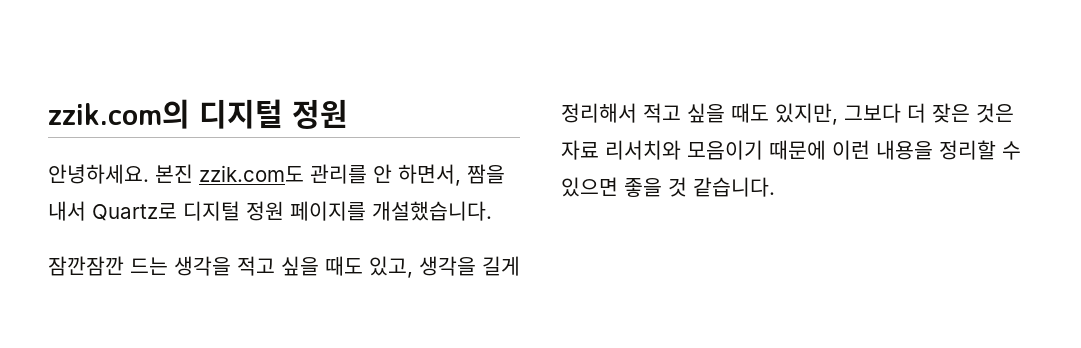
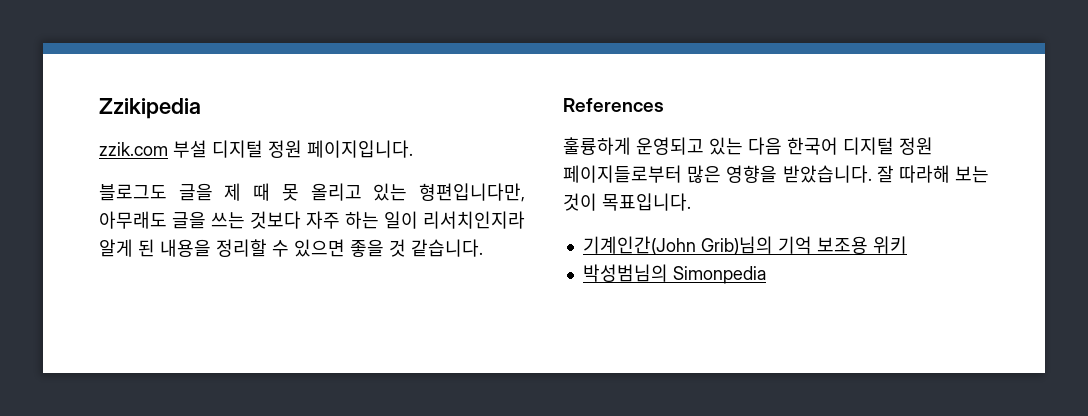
[48,99,348,129] [48,164,505,186] [48,201,492,221] [48,256,520,278] [561,103,1014,125] [561,140,870,160] zzik.com의 디지털 정원 // 안녕하세요. 본진 zzik.com도 관리를 안 하면서, 짬을 내서 Quartz로 디지털 정원 페이지를 개설했습니다. // 잠깐잠깐 드는 생각을 적고 싶을 때도 있고, 생각을 길게 정리해서 적고 싶을 때도 있지만, 그보다 더 잦은 것은 자료 리서치와 모음이기 때문에 이런 -> [99,98,201,119] [99,140,413,158] [99,183,525,202] [99,211,525,229] [99,239,155,257] Zzikipedia // zzik.com 부설 디지털 정원 페이지입니다. // 블로그도 글을 제 때 못 올리고 있는 형편입니다만, 아무래도 글을 쓰는 것보다 자주 하는 일이 리서치인지라 알게 된
(775, 187) none -> [563,98,664,112] [563,137,933,155] [563,165,989,183] [563,193,691,211] [582,236,907,255] [582,264,766,284] // References // 훌륭하게 운영되고 있는 다음 한국어 디지털 정원 페이지들로부터 많은 영향을 받았습니다. 잘 따라해 보는 것이 목표입니다. // 기계인간(John Grib)님의 기억 보조용 위키 // 박성범님의 Simonpedia

